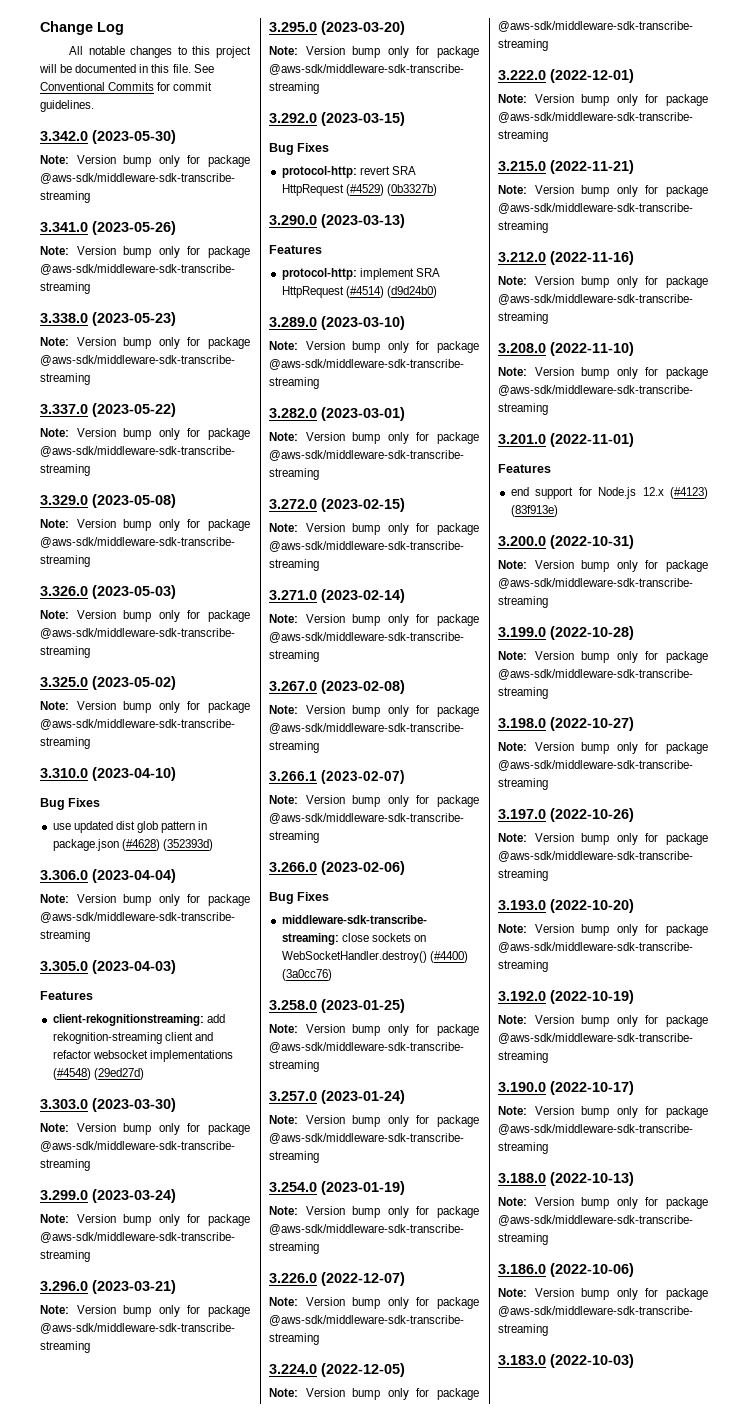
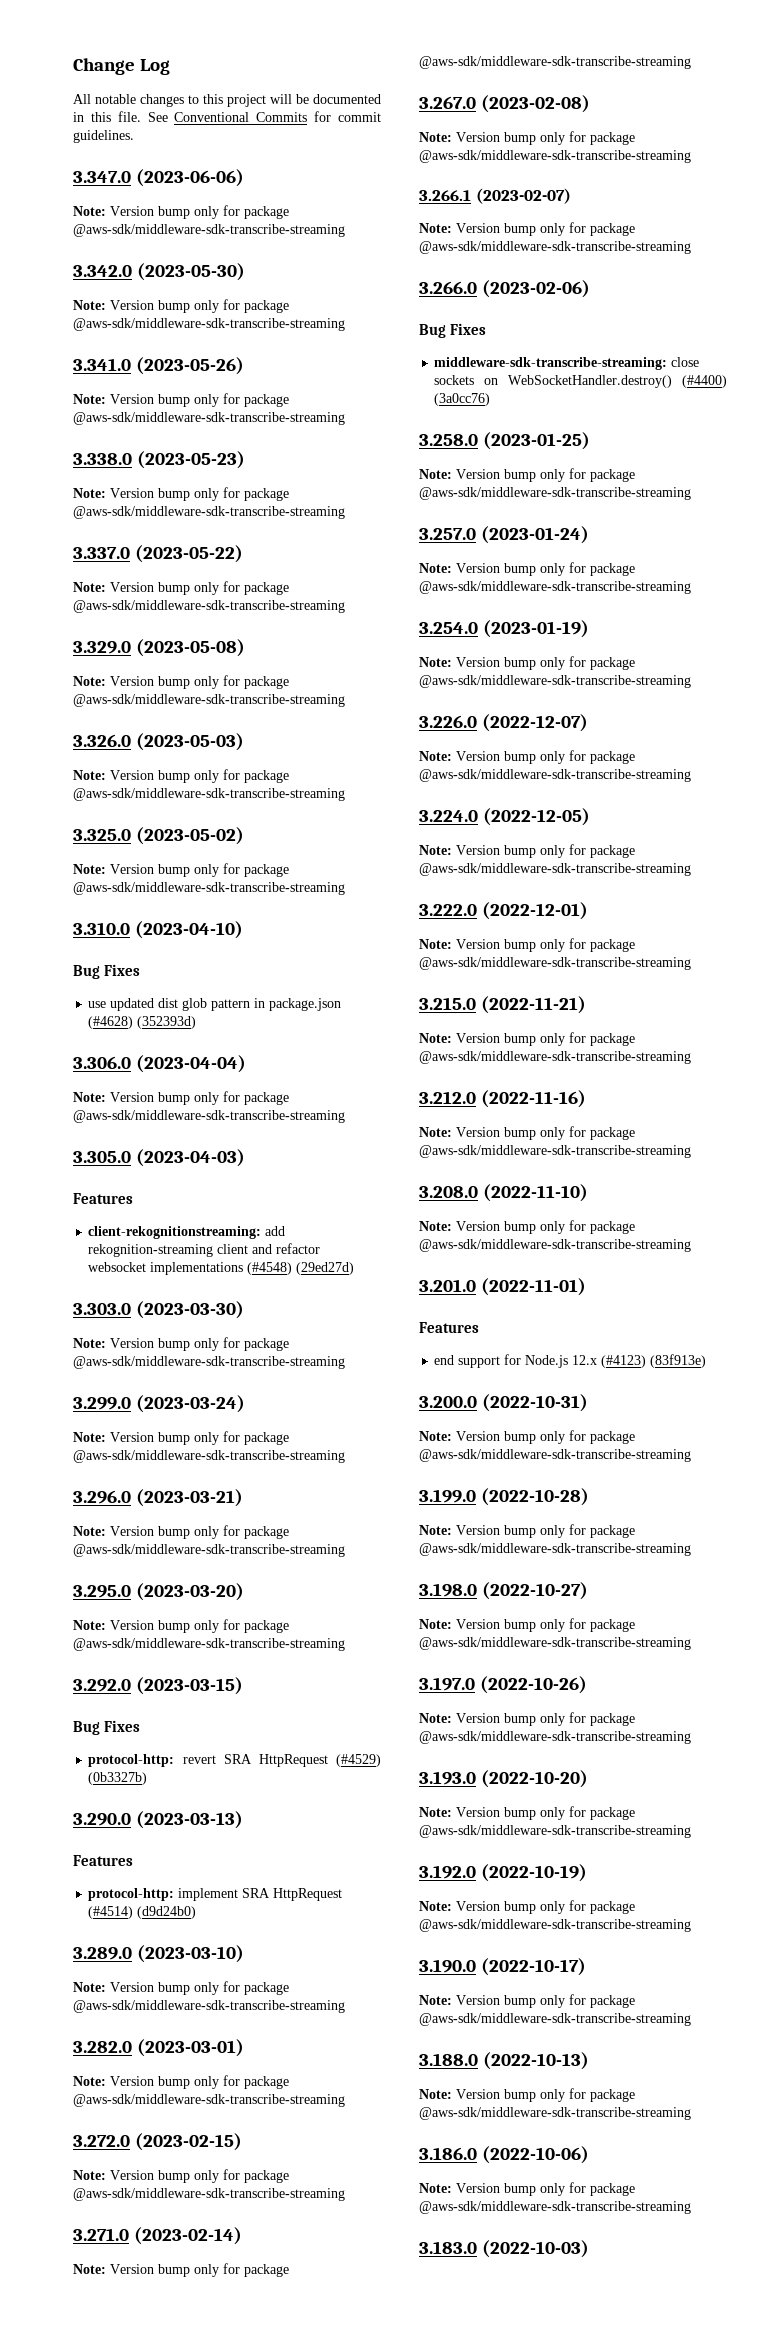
(94, 106) none -> [73,169,245,187] [73,205,289,219] [73,224,345,237] // 3.347.0 (2023-06-06) // Note: Version bump only for package @aws-sdk/middleware-sdk-transcribe-streaming

